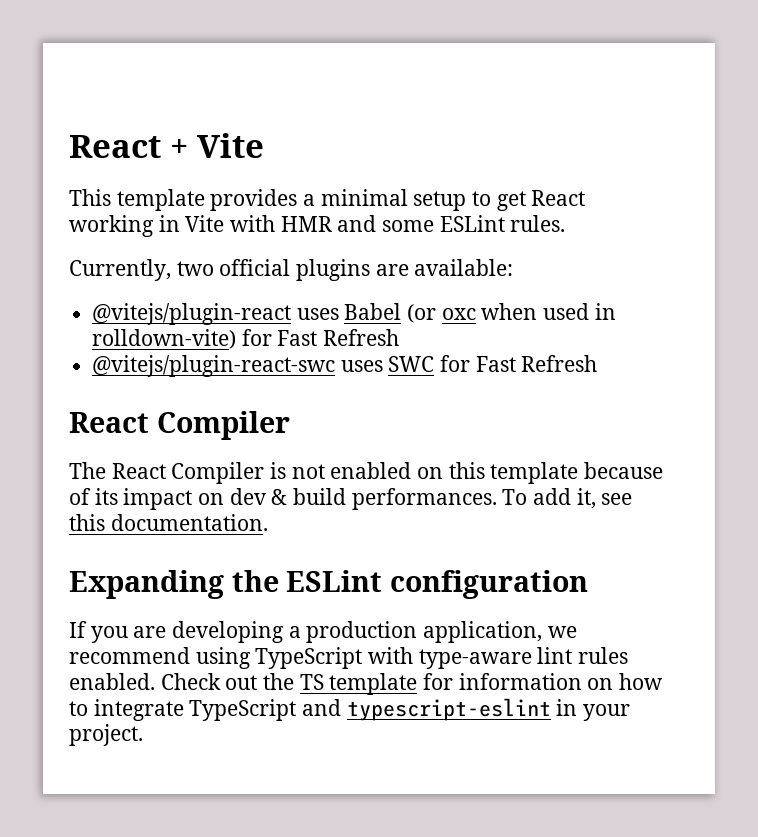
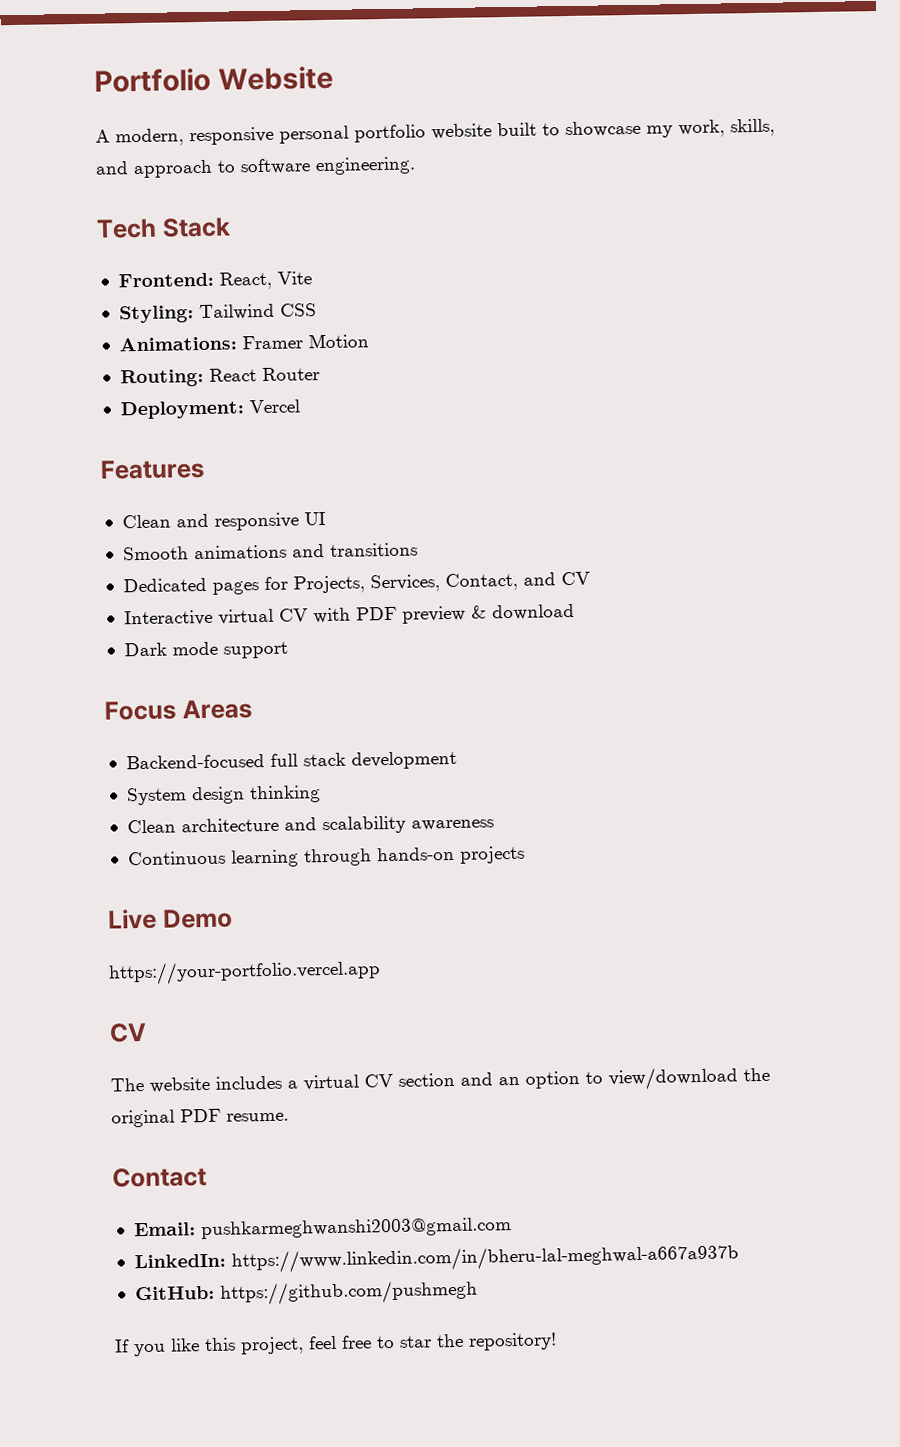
[69,133,264,158] [69,189,586,211] [69,215,566,237] [69,259,514,281] [92,303,616,325] [92,329,400,349] [92,355,598,377] [69,411,290,440] [69,462,664,484] [69,488,633,510] [69,514,268,531] [69,570,589,599] [69,621,577,643] [69,647,629,669] [69,673,664,695] [69,698,631,721] [69,724,143,746] React + Vite // This template provides a minimal setup to get React working in Vite with HMR and some ESLint rules. // Currently, two official plugins are available: // @vitejs/plugin-react uses Babel (or oxc when used in rolldown-vite) for Fast Refresh // @vitejs/plugin-react-swc uses SWC for Fast Refresh // React Compiler // The React Compiler is not enabled on this template because of its impact on dev & build performances. To add it, see this documentation. // Expanding the ESLint configuration // If you are developing a production application, we recommend using TypeScript with type-aware lint rules enabled. Check out the TS template for information on how to integrate TypeScript and typescript-eslint in your project. -> [94,65,334,93] [95,118,775,147] [95,156,416,179] [96,217,231,239] [117,271,312,290] [118,303,317,324] [118,333,369,352] [119,367,320,388] [119,399,300,420] [100,458,204,480] [121,511,326,531] [122,542,418,561] [122,571,590,595] [123,603,575,627] [123,641,288,659] [104,699,252,721] [125,750,457,770] [126,785,321,806] [126,815,494,835] [127,845,525,868] [107,908,233,930] [108,959,381,986] [109,1022,147,1043] [110,1066,770,1093] [111,1108,289,1128] [112,1167,207,1188] [133,1217,512,1240] [133,1243,739,1274] [134,1279,478,1306] [114,1332,557,1357] Portfolio Website // A modern, responsive personal portfolio website built to showcase my work, skills, and approach to software engineering. // Tech Stack // Frontend: React, Vite // Styling: Tailwind CSS // Animations: Framer Motion // Routing: React Router // Deployment: Vercel // Features // Clean and responsive UI // Smooth animations and transitions // Dedicated pages for Projects, Services, Contact, and CV // Interactive virtual CV with PDF preview & download // Dark mode support // Focus Areas // Backend-focused full stack development // System design thinking // Clean architecture and scalability awareness // Continuous learning through hands-on projects // Live Demo // https://your-portfolio.vercel.app // CV // The website includes a virtual CV section and an option to view/download the original PDF resume. // Contact // Email: pushkarmeghwanshi2003@gmail.com // LinkedIn: https://www.linkedin.com/in/bheru-lal-meghwal-a667a937b // GitHub: https://github.com/pushmegh // If you like this project, feel free to star the repository!

